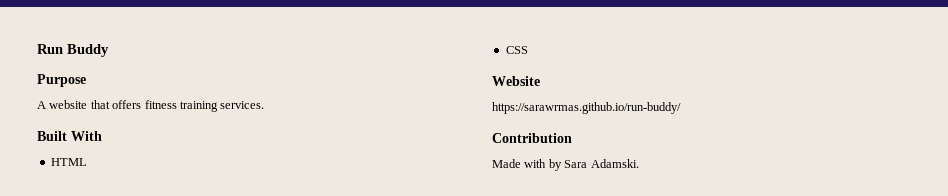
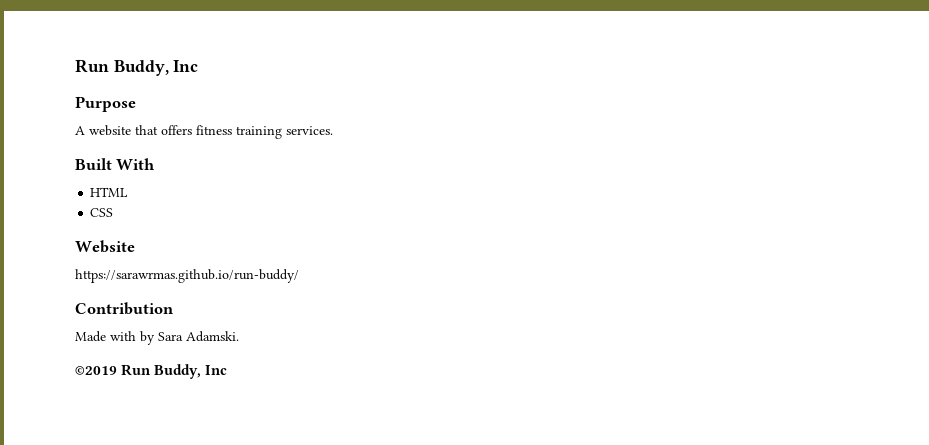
[37,44,109,57] Run Buddy -> [75,59,199,76] Run Buddy, Inc
(639, 163) none -> [75,364,228,379] // ©2019 Run Buddy, Inc

